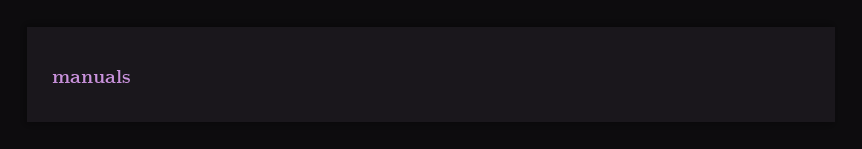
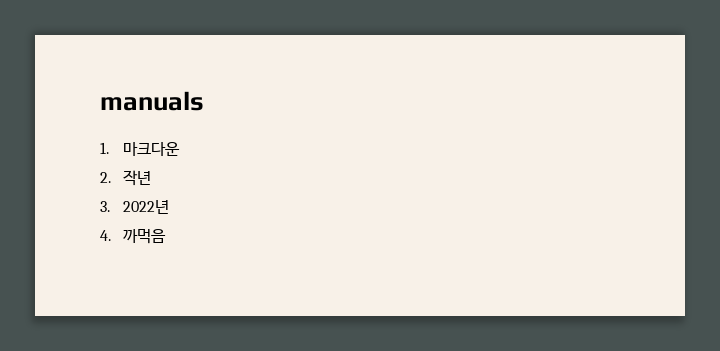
(131, 76) none -> [100,142,180,156] [100,170,151,186] [100,200,169,214] [100,229,166,244] // 1. 마크다운 // 2. 작년 // 3. 2022년 // 4. 까먹음

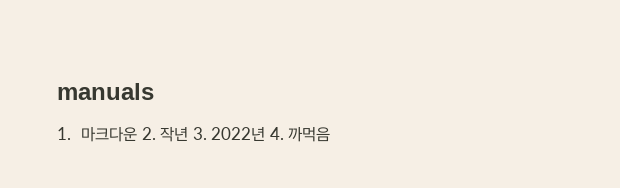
(180, 149) // -> (138, 134) none
(151, 178) // -> (189, 134) none
(169, 207) // -> (266, 134) none

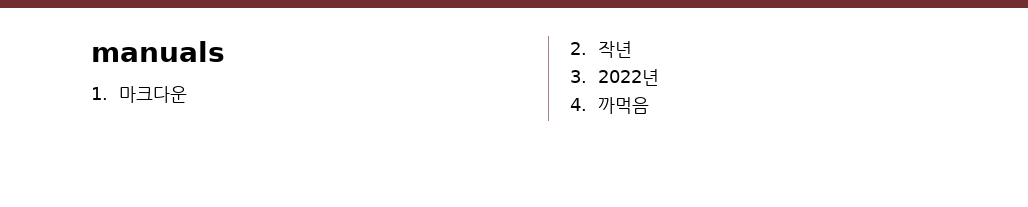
(138, 134) none -> (188, 94) //
(189, 134) none -> (633, 49) //
(266, 134) none -> (660, 77) //

